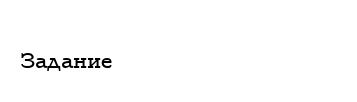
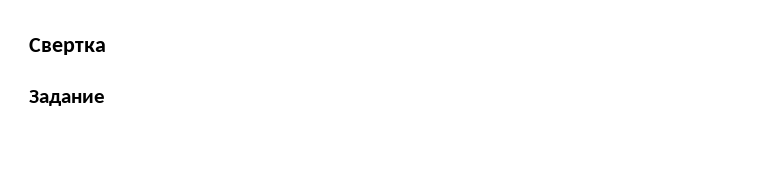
(20, 62) none -> [29,38,106,55] Свертка //

